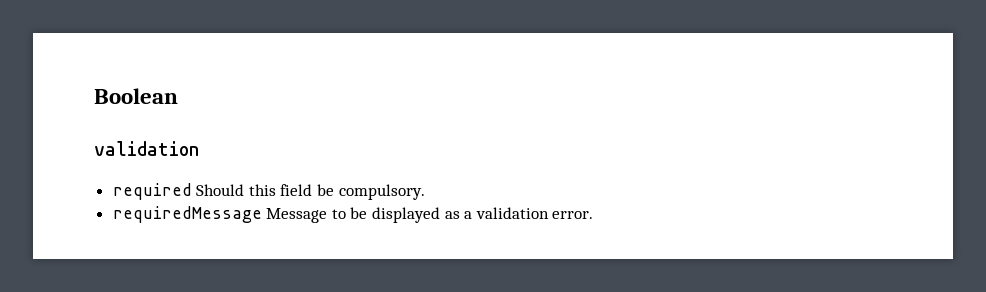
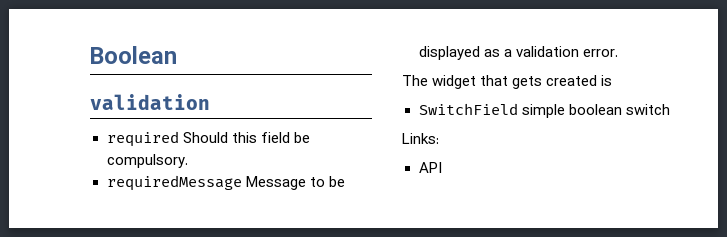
(594, 215) none -> [402,75,613,89] [418,103,670,118] [402,133,439,144] [418,162,442,173] // The widget that gets created is // SwitchField simple boolean switch // Links: // API

